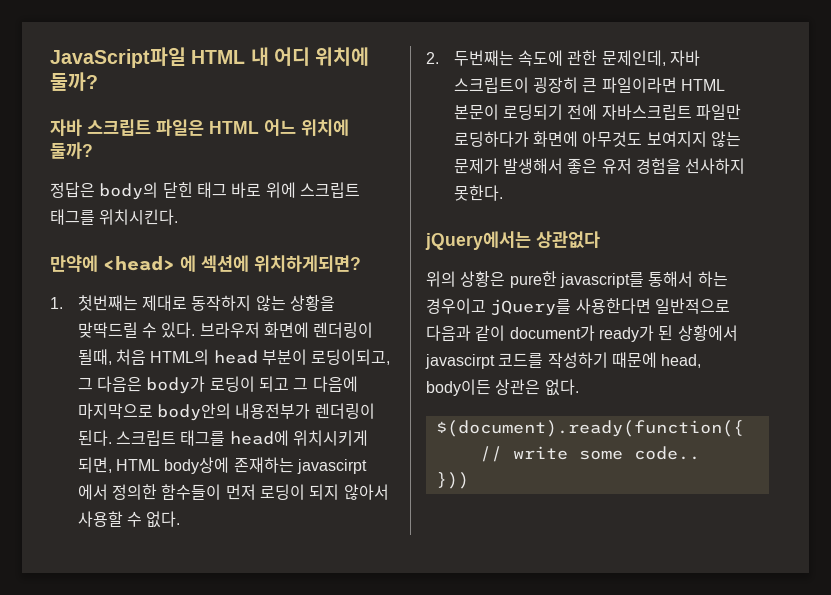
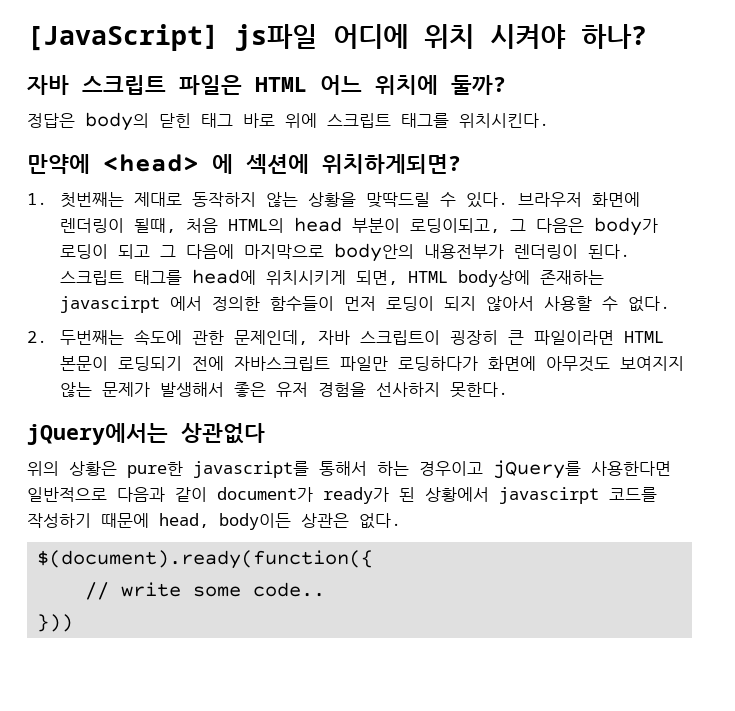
[50,47,370,68] [50,72,98,91] JavaScript파일 HTML 내 어디 위치에 둘까? -> [27,24,647,51] [JavaScript] js파일 어디에 위치 시켜야 하나?

